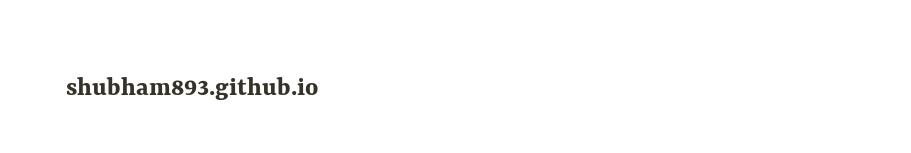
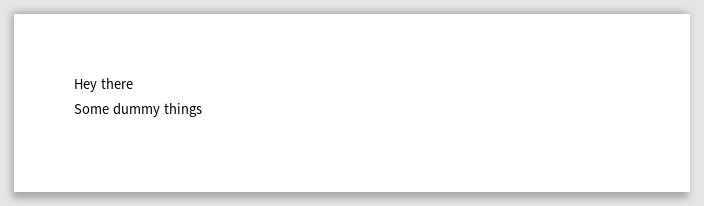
[66,77,318,100] shubham893.github.io -> [74,78,133,92] [74,103,202,117] Hey there // Some dummy things

